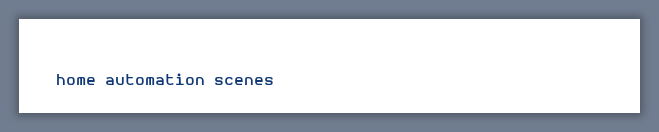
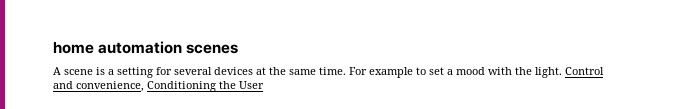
(274, 81) none -> [53,67,604,78] [53,81,264,92] // A scene is a setting for several devices at the same time. For example to set a mood with the light. Control and convenience, Conditioning the User

